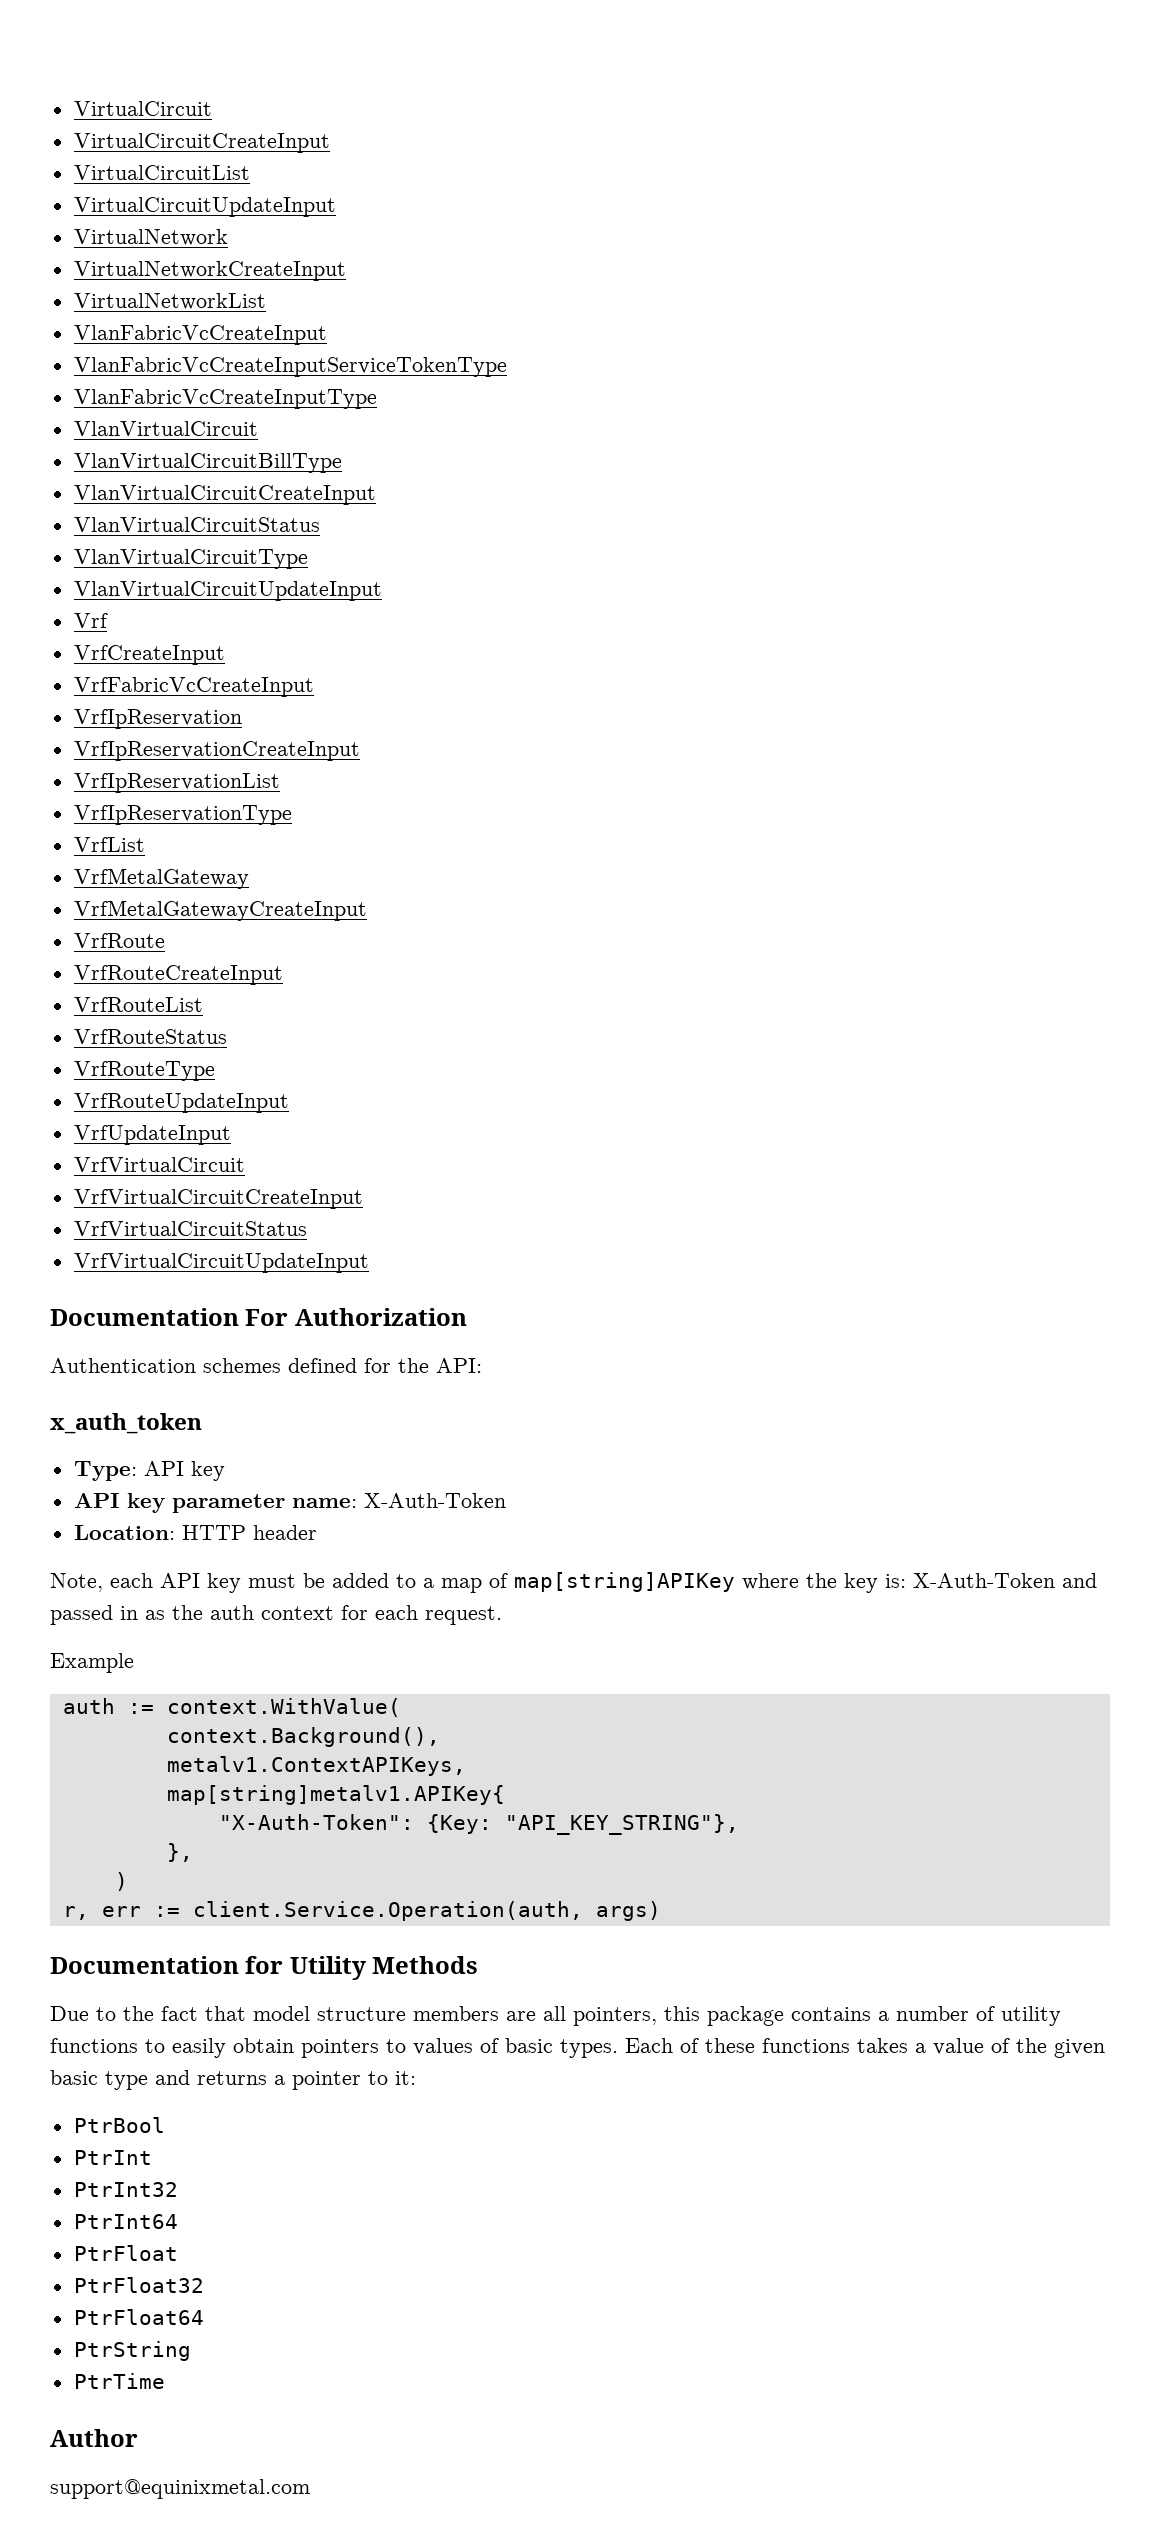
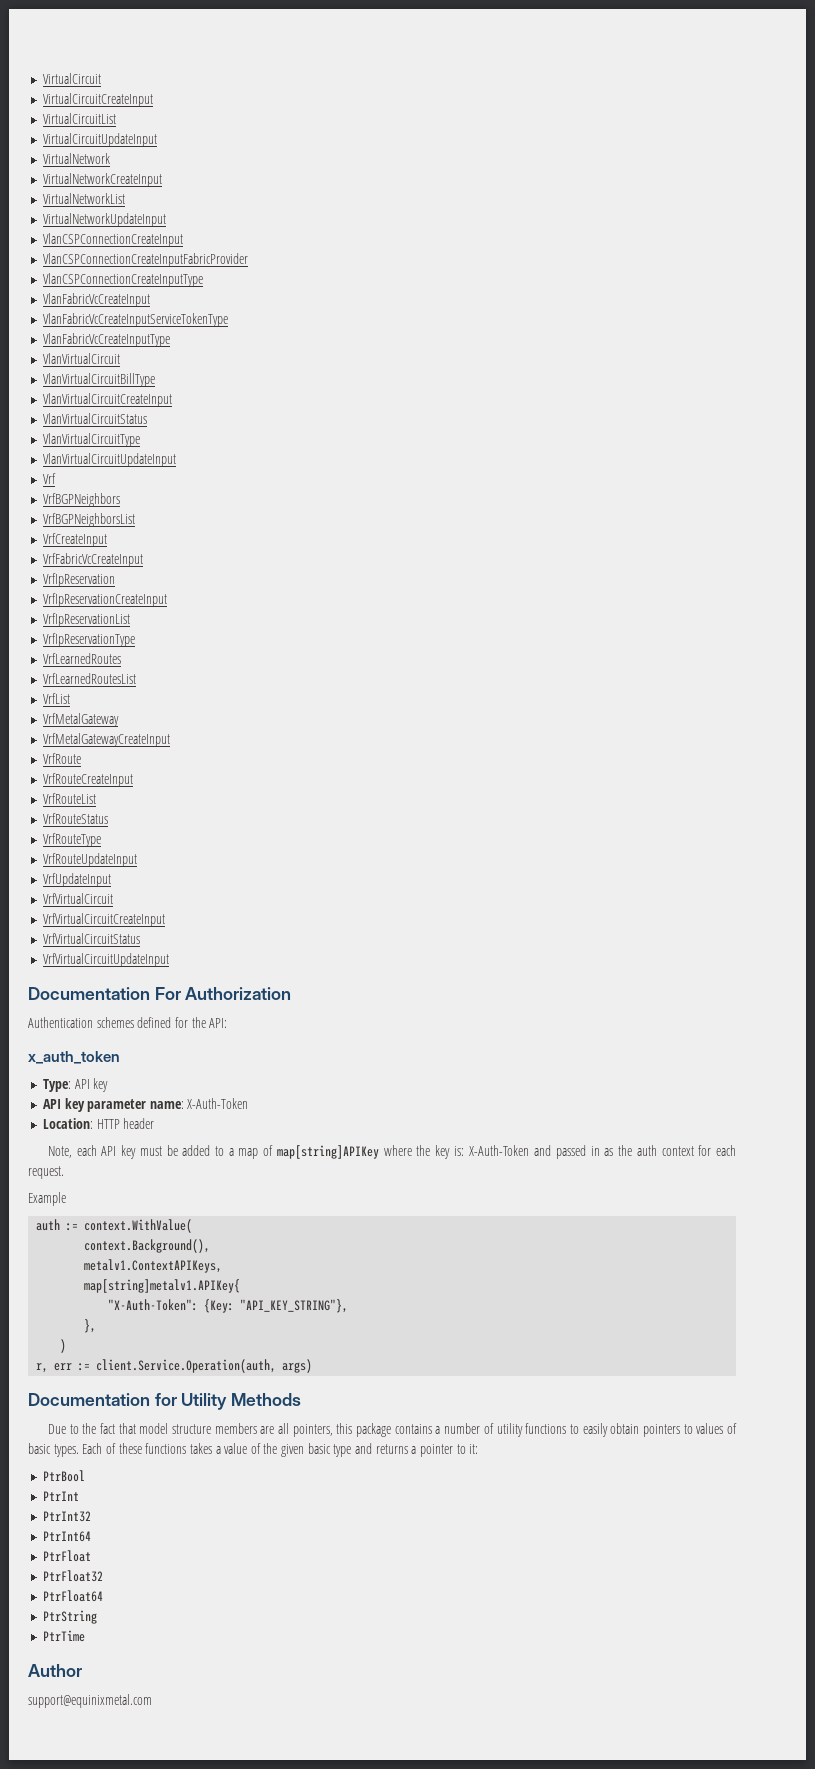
(266, 301) none -> [42,213,166,227] [42,233,183,247] [42,253,248,267] [42,273,203,287] // VirtualNetworkUpdateInput // VlanCSPConnectionCreateInput // VlanCSPConnectionCreateInputFabricProvider // VlanCSPConnectionCreateInputType
(108, 620) none -> [42,493,120,507] [42,513,135,527] // VrfBGPNeighbors // VrfBGPNeighborsList
(292, 815) none -> [42,653,121,664] [42,673,136,684] // VrfLearnedRoutes // VrfLearnedRoutesList

